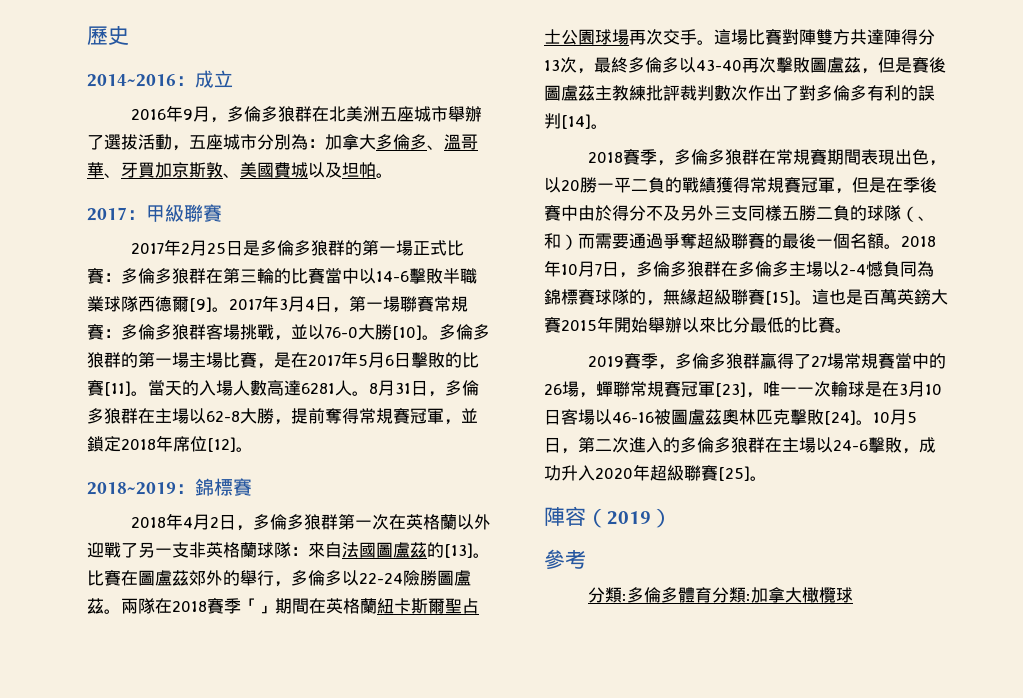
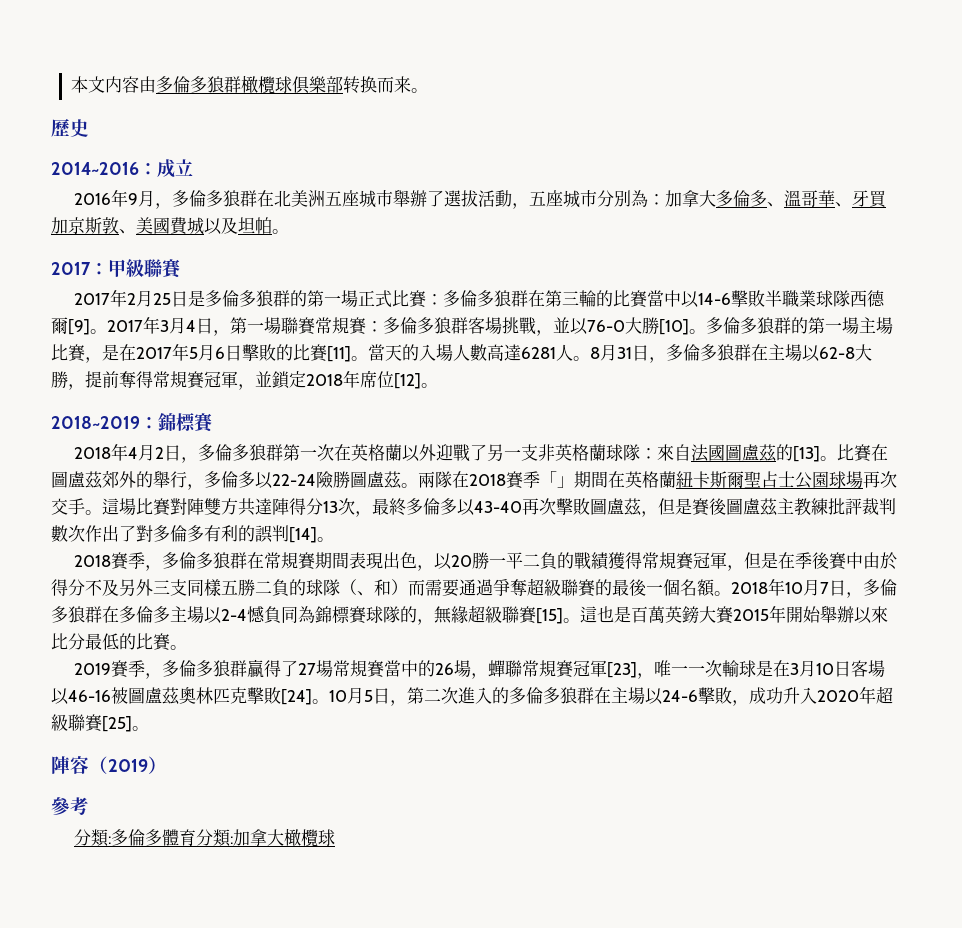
(87, 35) none -> [71,75,429,94] 本文内容由多倫多狼群橄欖球俱樂部转换而来。 //

